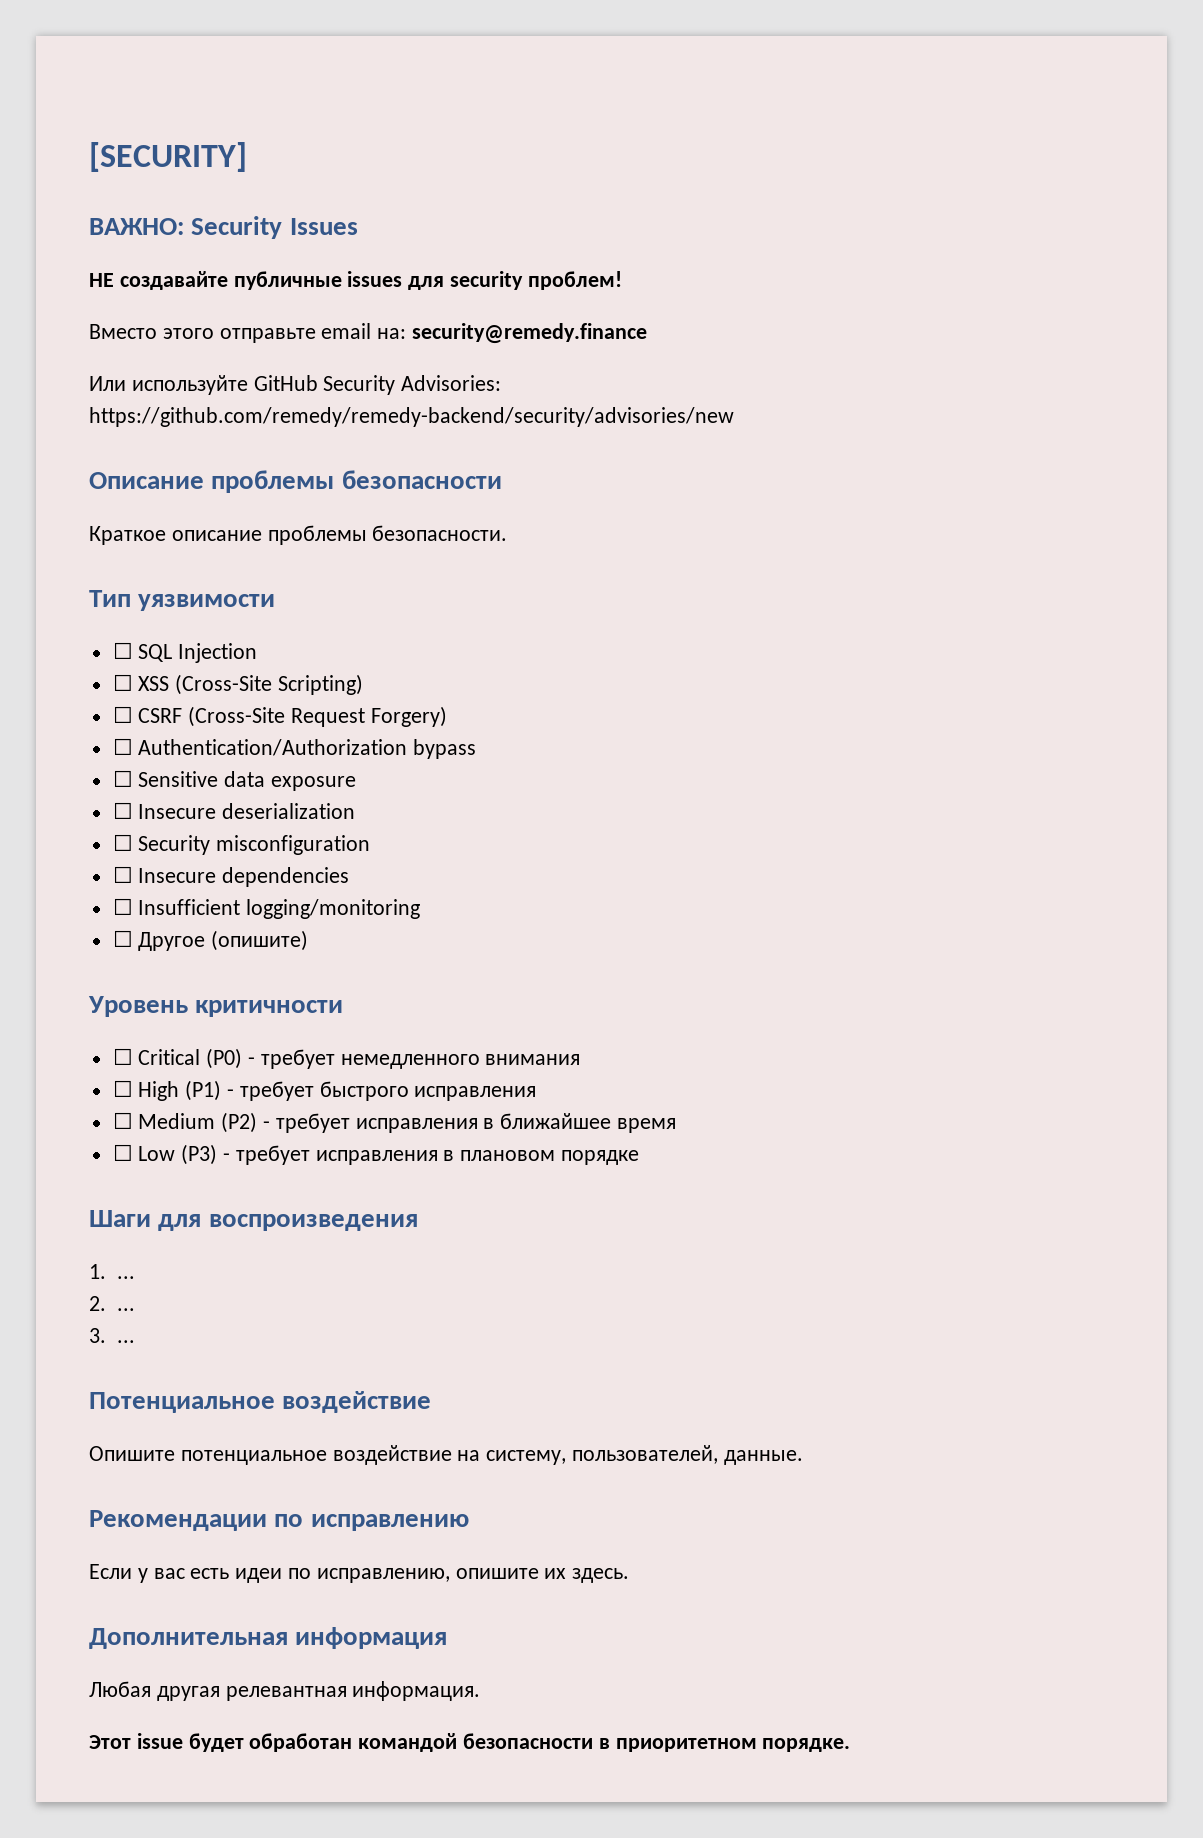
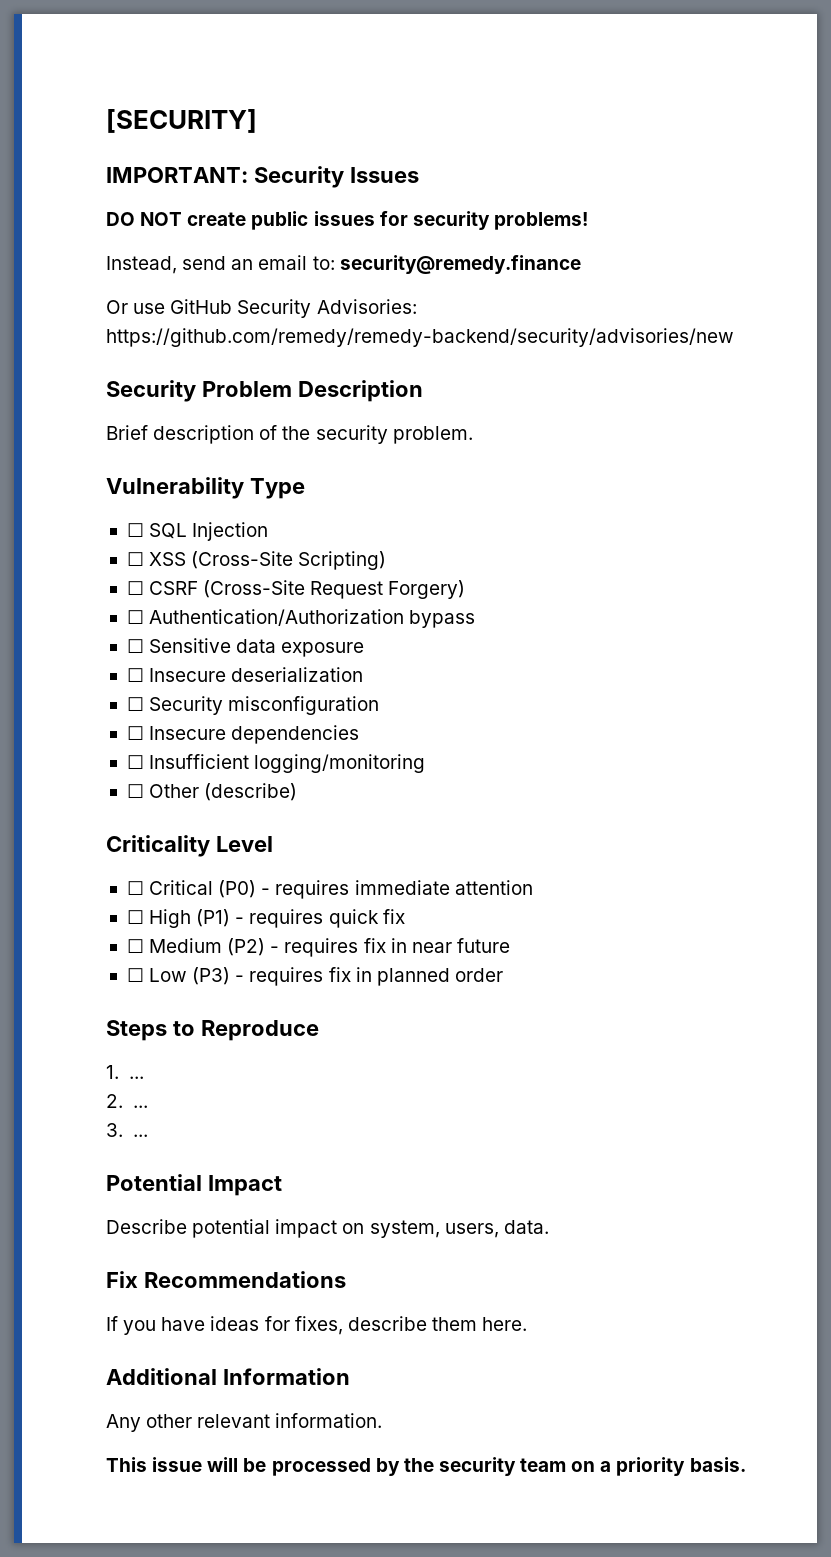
[89,218,184,235] ВАЖНО: -> [106,167,248,183] IMPORTANT:
[89,271,622,290] [89,323,407,343] НЕ создавайте публичные issues для security проблем! // Вместо этого отправьте email на: -> [106,211,588,230] [106,255,335,274] DO NOT create public issues for security problems! // Instead, send an email to:
[89,375,248,395] Или используйте -> [106,300,166,314] Or use
[89,470,502,493] [89,525,508,545] [89,590,276,611] Описание проблемы безопасности // Краткое описание проблемы безопасности. // Тип уязвимости -> [106,380,423,402] [106,425,473,444] [106,477,305,499] Security Problem Description // Brief description of the security problem. // Vulnerability Type
[138,930,309,951] [88,996,344,1017] Другое (опишите) // Уровень критичности -> [149,783,298,801] [106,835,273,857] Other (describe) // Criticality Level
[260,1049,581,1069] требует немедленного внимания -> [275,880,533,899] requires immediate attention
[239,1081,537,1101] требует быстрого исправления -> [249,909,405,928] requires quick fix
[275,1113,677,1133] требует исправления в ближайшее время -> [284,938,510,957] requires fix in near future
[235,1145,640,1165] [89,1210,418,1231] требует исправления в плановом порядке // Шаги для воспроизведения -> [249,967,503,986] [106,1020,319,1041] requires fix in planned order // Steps to Reproduce
[89,1391,432,1413] [89,1445,803,1465] [89,1510,469,1531] [89,1564,630,1583] [89,1627,448,1649] [89,1681,481,1701] [89,1733,851,1752] Потенциальное воздействие // Опишите потенциальное воздействие на систему, пользователей, данные. // Рекомендации по исправлению // Если у вас есть идеи по исправлению, опишите их здесь. // Дополнительная информация // Любая другая релевантная информация. // Этот issue будет обработан командой безопасности в приоритетном порядке. -> [106,1174,282,1196] [106,1219,549,1238] [106,1271,346,1288] [106,1316,528,1335] [106,1368,350,1385] [106,1413,383,1432] [106,1457,746,1476] Potential Impact // Describe potential impact on system, users, data. // Fix Recommendations // If you have ideas for fixes, describe them here. // Additional Information // Any other relevant information. // This issue will be processed by the security team on a priority basis.

